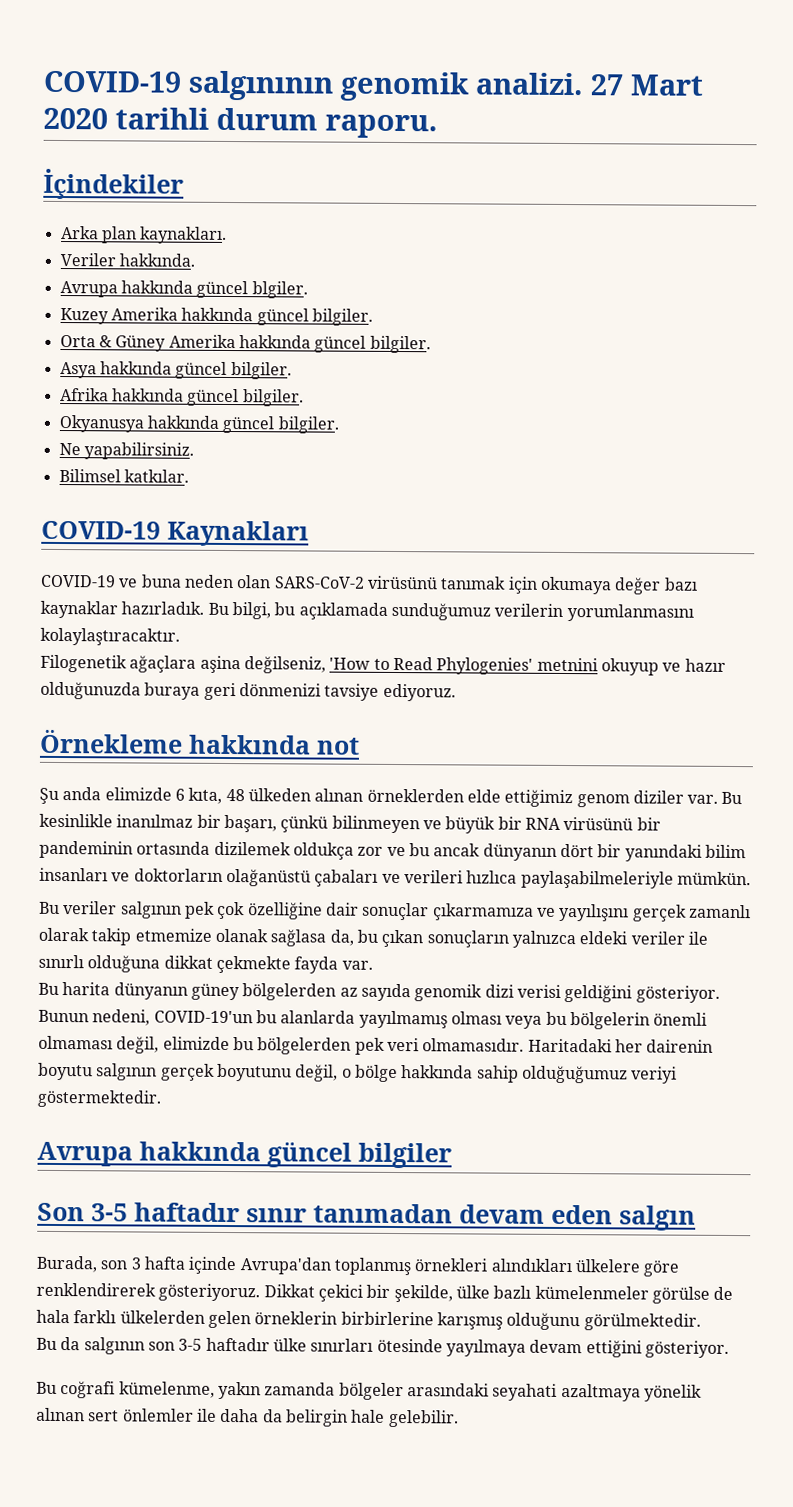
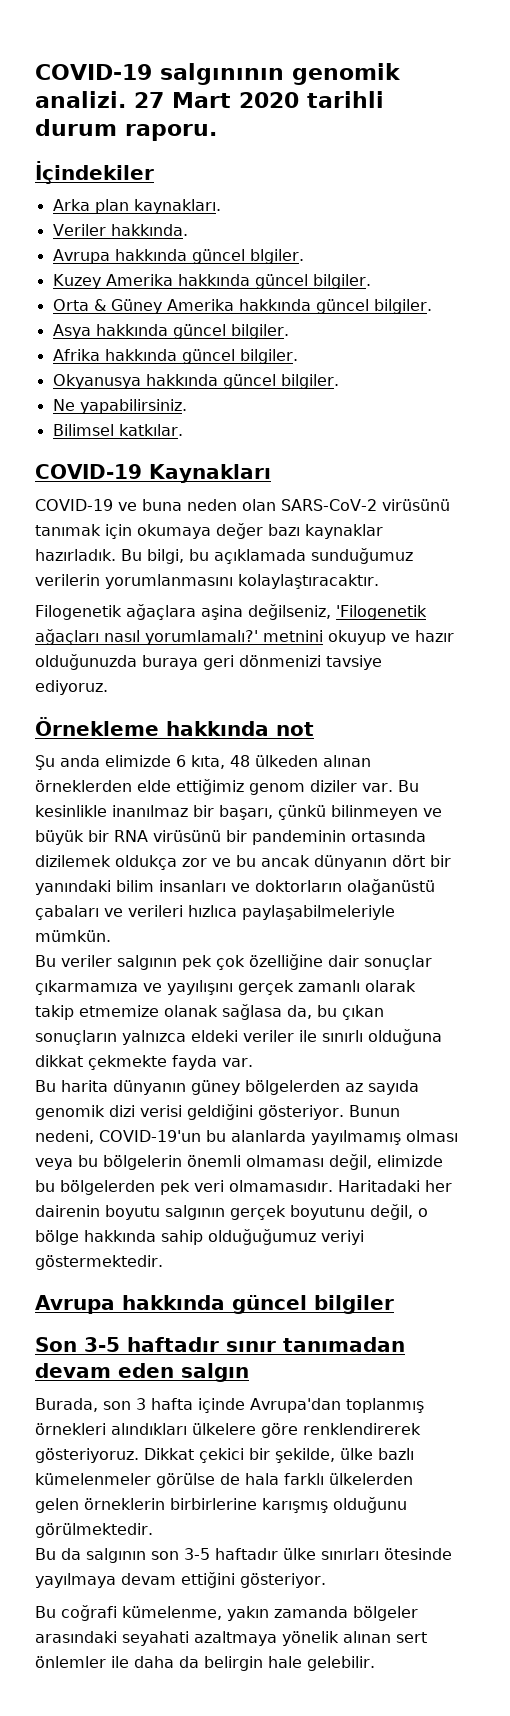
[329,656,534,675] 'How to Read Phylogenies' -> [335,605,427,620] [35,629,258,645] 'Filogenetik ağaçları nasıl yorumlamalı?'

